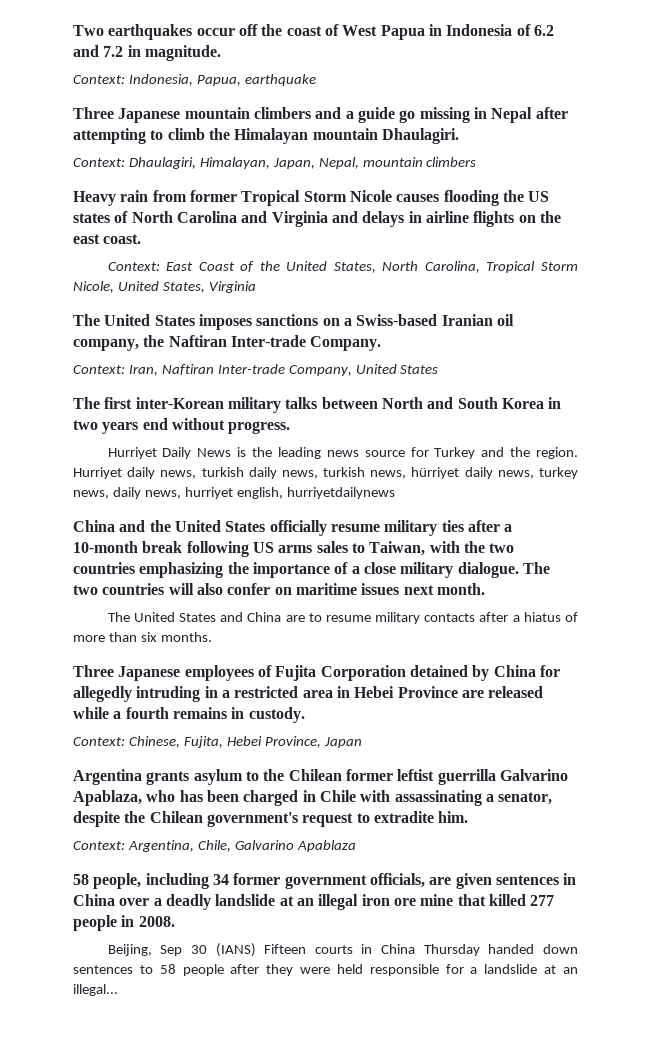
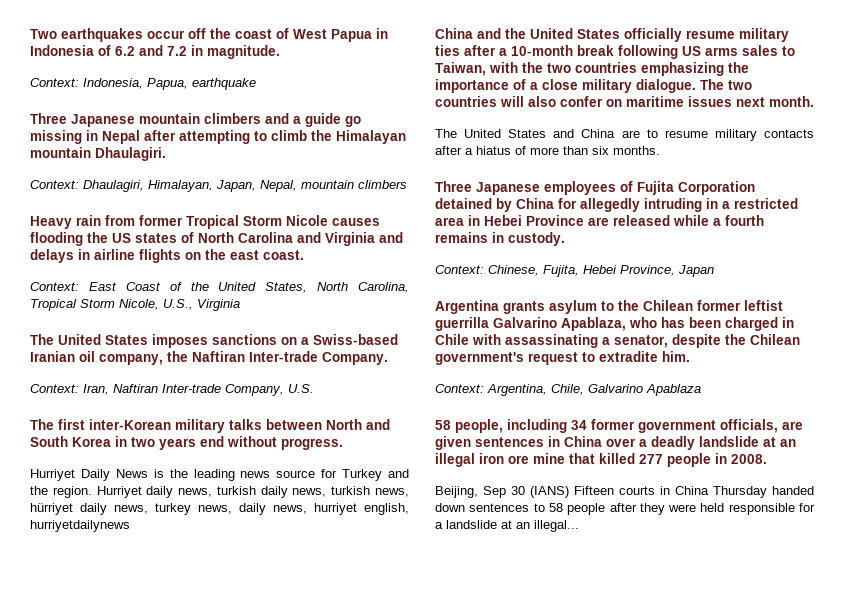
[117,281,205,293] United States, -> [163,299,193,310] U.S.,
[355,364,439,374] United States -> [288,384,314,393] U.S.

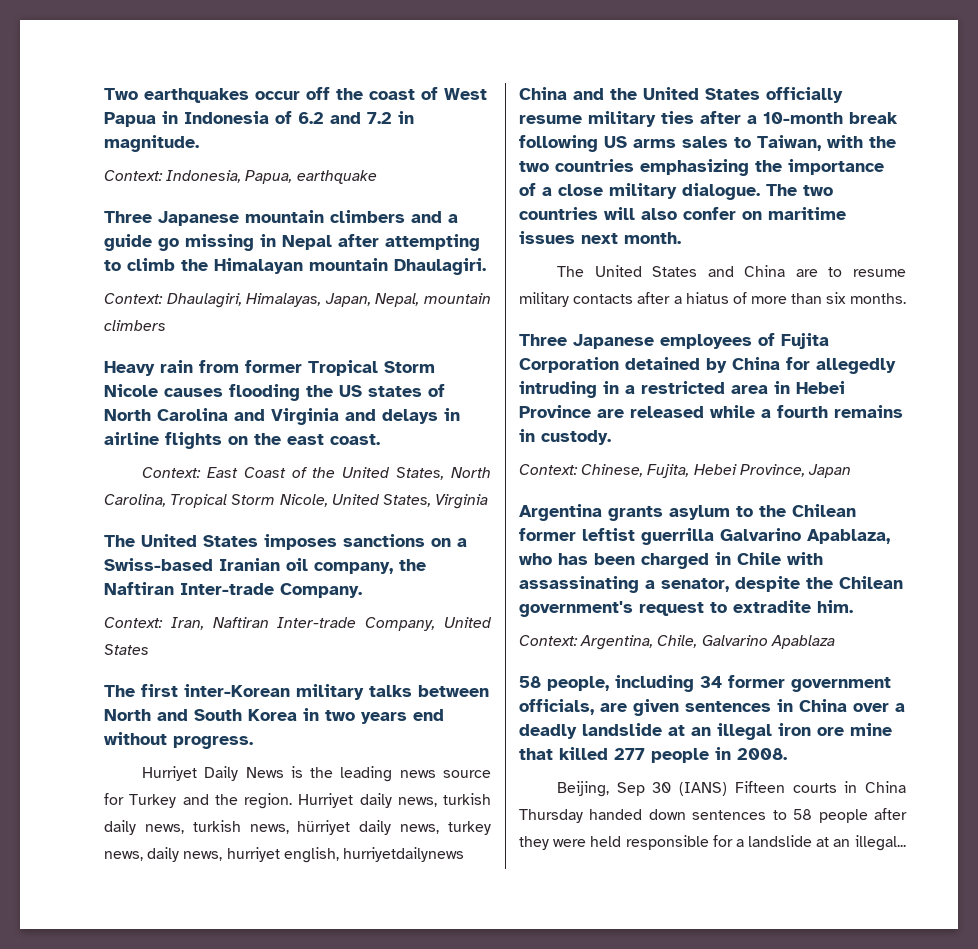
[148,180,213,192] Himalayan, -> [246,293,322,307] Himalayas,
[163,299,193,310] U.S., -> [331,494,431,507] United States,
[288,384,314,393] U.S. -> [444,617,492,628] [104,644,149,655] United States

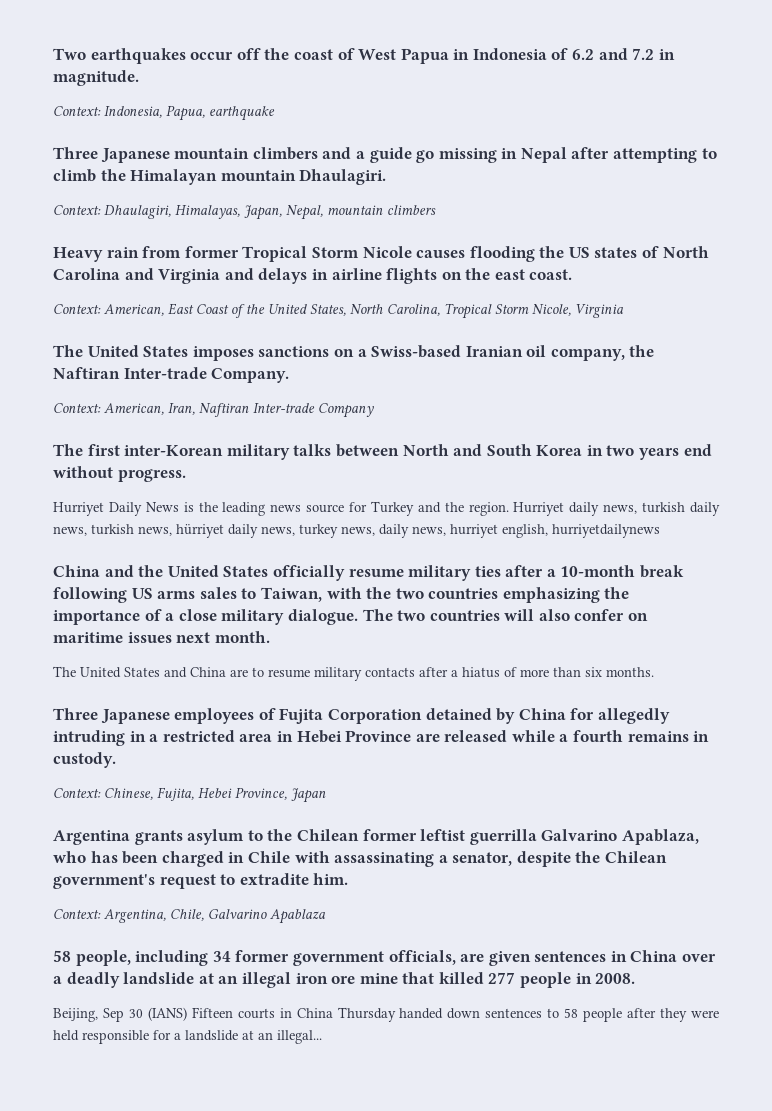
(201, 472) none -> [104,304,164,316] American,
[331,494,431,507] United States, -> (571, 310) none
(163, 622) none -> [104,403,164,415] American,
[365,617,492,631] [104,644,149,655] Company, United States -> [318,403,374,418] Company

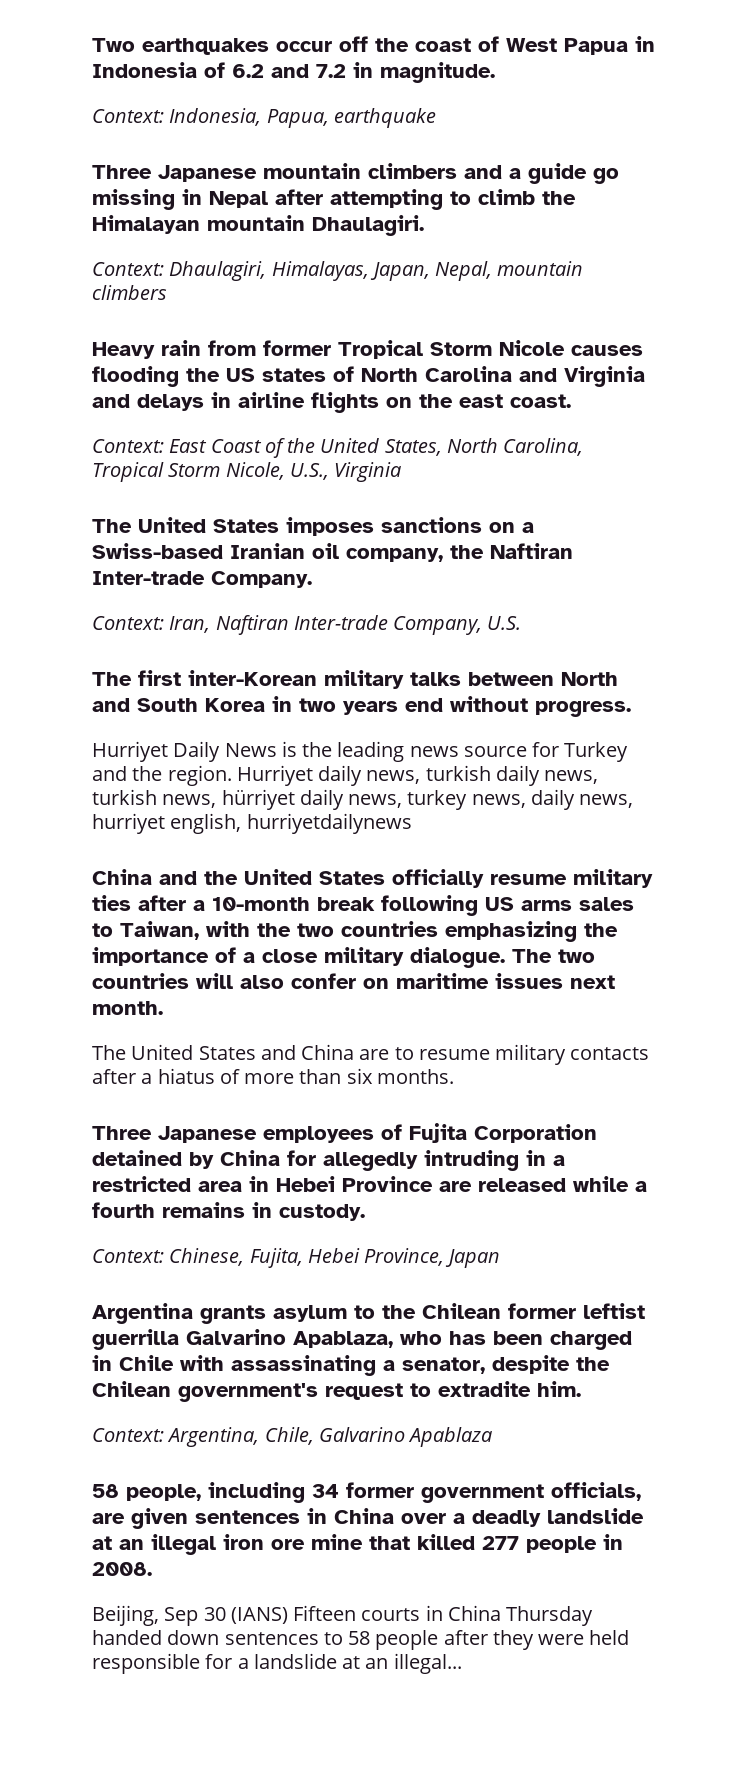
[104,304,164,316] American, -> (164, 446) none
(571, 310) none -> [289,463,329,480] U.S.,
[104,403,164,415] American, -> (164, 623) none
[318,403,374,418] Company -> [393,616,522,635] Company, U.S.

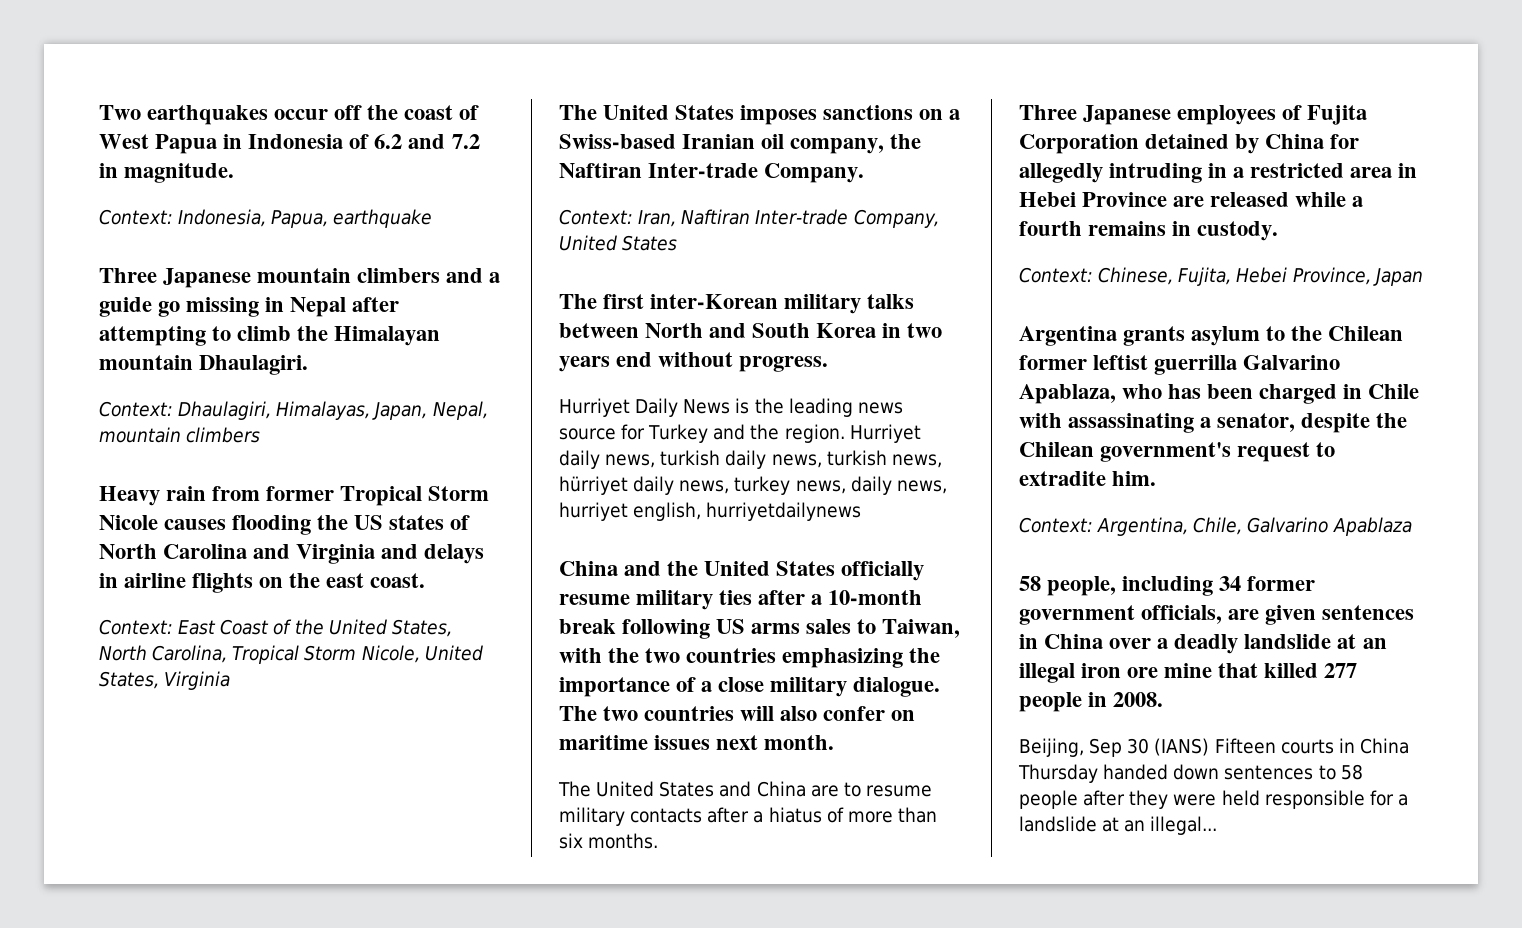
[289,463,329,480] U.S., -> [424,645,483,661] [99,671,159,689] United States,
[487,616,522,630] U.S. -> [559,235,678,251] United States

